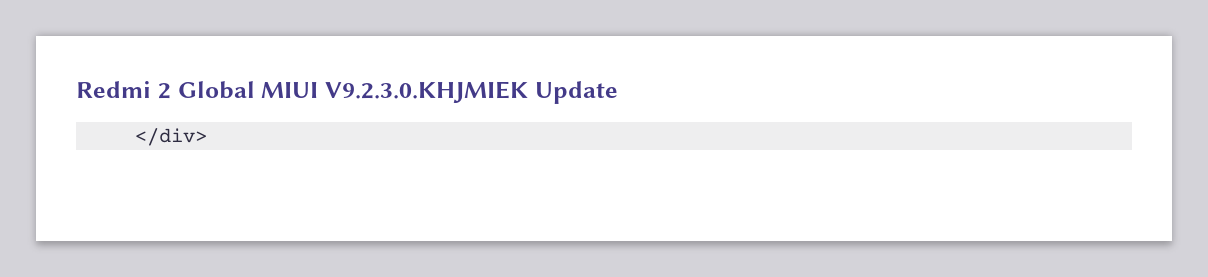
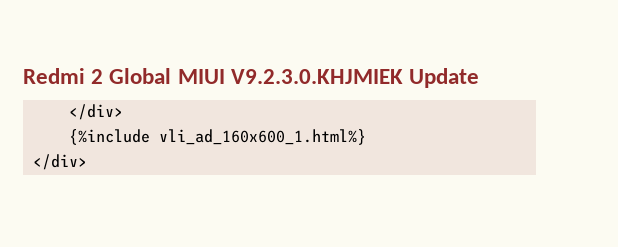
(208, 137) none -> [68,129,366,145] [32,154,87,170] // {%include vli_ad_160x600_1.html%} // </div>

